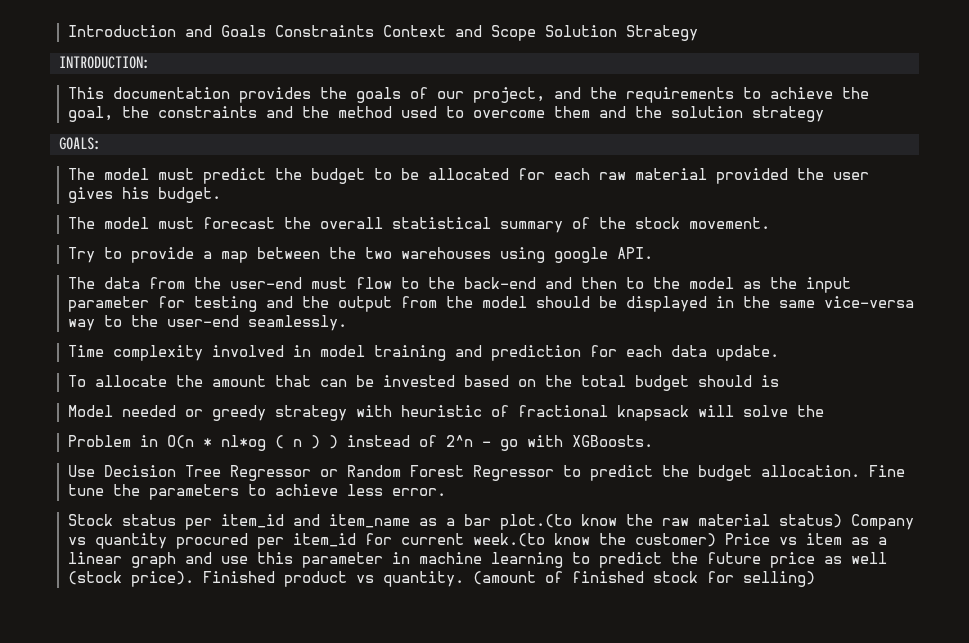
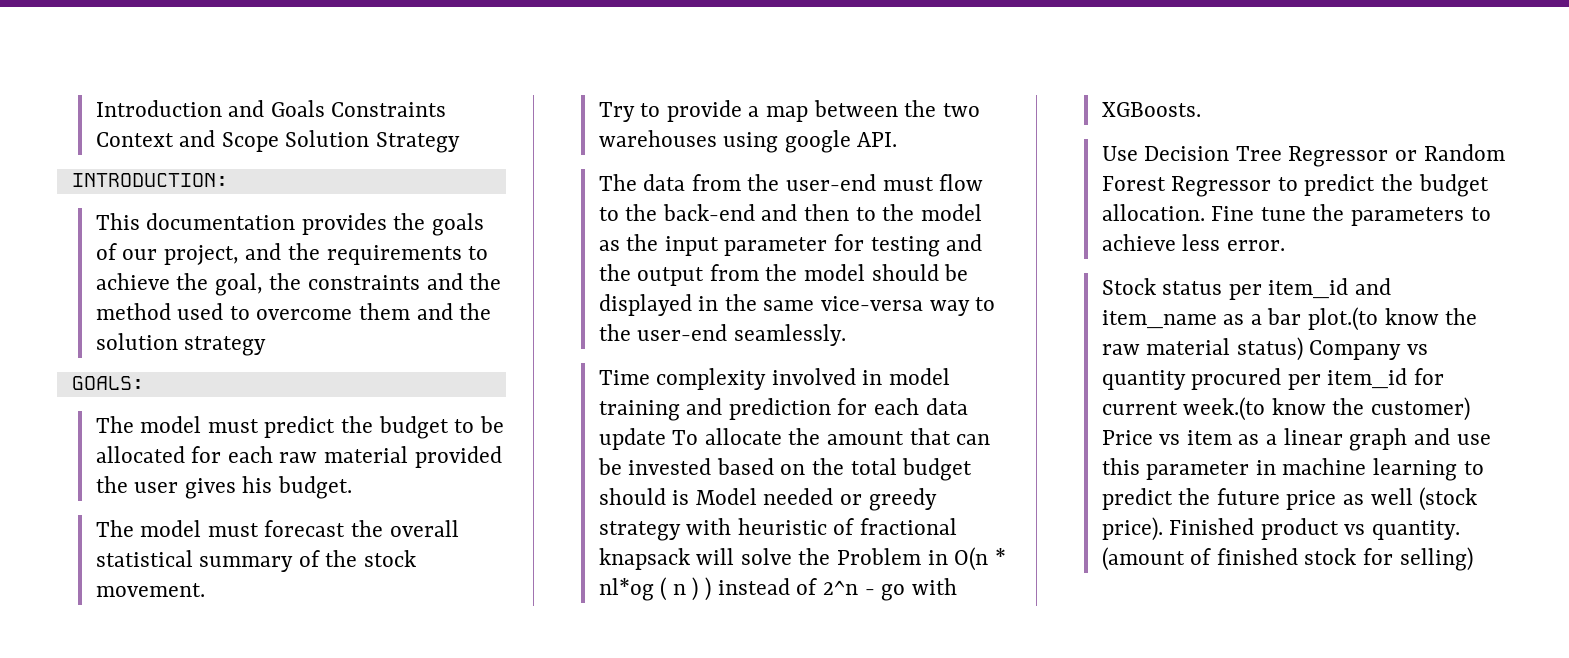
[715,345,779,361] update. // -> [598,428,666,450] update
(779, 381) // -> (690, 497) none
(824, 411) // -> (831, 556) none

